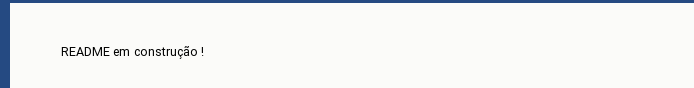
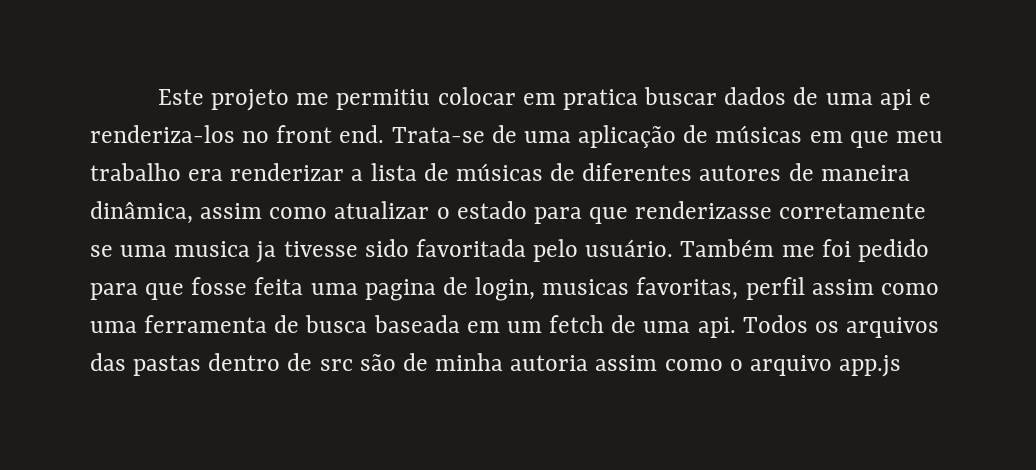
[61,46,205,59] README em construção ! -> [157,87,931,111] [90,125,943,148] [90,163,910,181] [90,201,927,224] [90,239,929,263] [90,277,939,301] [90,315,940,338] [90,353,902,377] Este projeto me permitiu colocar em pratica buscar dados de uma api e renderiza-los no front end. Trata-se de uma aplicação de músicas em que meu trabalho era renderizar a lista de músicas de diferentes autores de maneira dinâmica, assim como atualizar o estado para que renderizasse corretamente se uma musica ja tivesse sido favoritada pelo usuário. Também me foi pedido para que fosse feita uma pagina de login, musicas favoritas, perfil assim como uma ferramenta de busca baseada em um fetch de uma api. Todos os arquivos das pastas dentro de src são de minha autoria assim como o arquivo app.js

